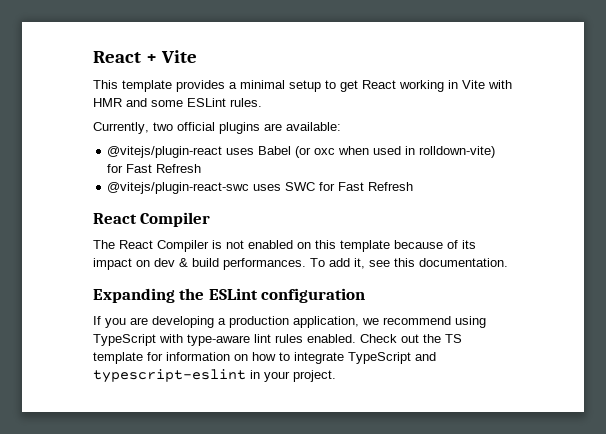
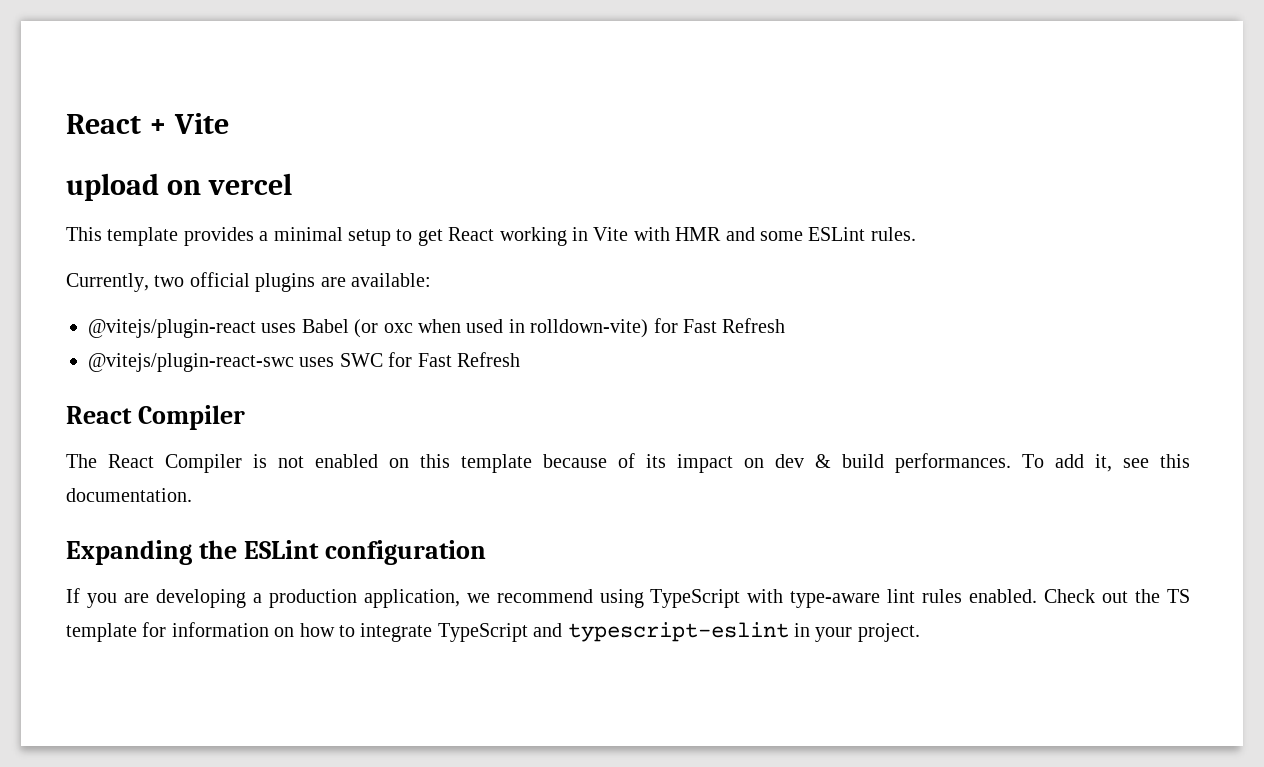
(197, 56) none -> [66,173,293,201] // upload on vercel

